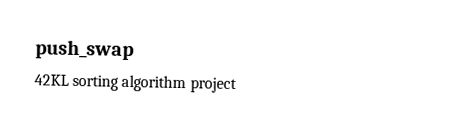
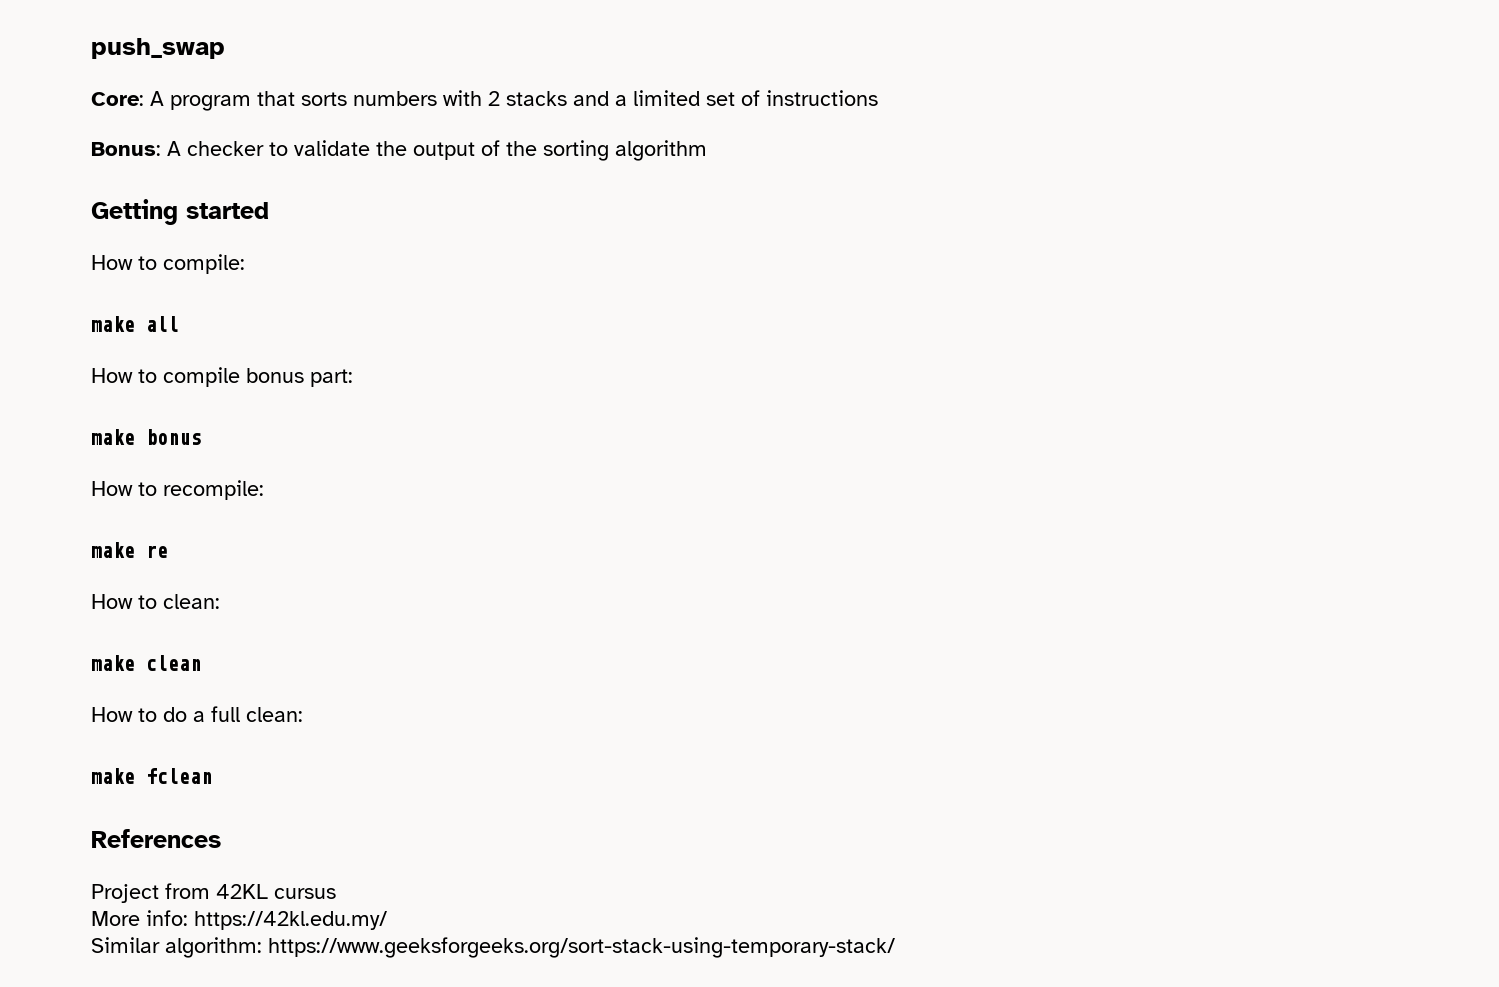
[34,74,237,94] 42KL sorting algorithm project -> [91,90,878,111] [91,140,707,161] [91,199,269,225] [91,254,245,274] [91,316,179,332] [91,367,353,387] [91,429,201,445] [91,480,264,500] [91,542,168,558] [91,594,220,609] [91,655,201,671] [91,706,303,722] [91,768,212,784] [91,829,221,848] [91,883,336,903] [91,910,387,930] [91,937,895,958] Core: A program that sorts numbers with 2 stacks and a limited set of instructions // Bonus: A checker to validate the output of the sorting algorithm // Getting started // How to compile: // make all // How to compile bonus part: // make bonus // How to recompile: // make re // How to clean: // make clean // How to do a full clean: // make fclean // References // Project from 42KL cursus // More info: https://42kl.edu.my/ // Similar algorithm: https://www.geeksforgeeks.org/sort-stack-using-temporary-stack/

